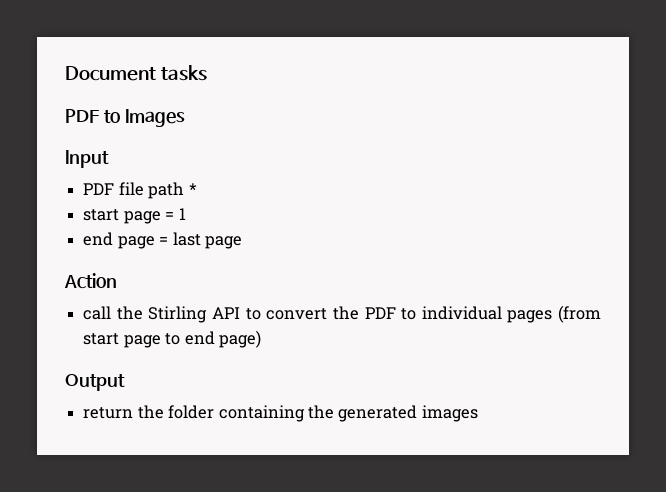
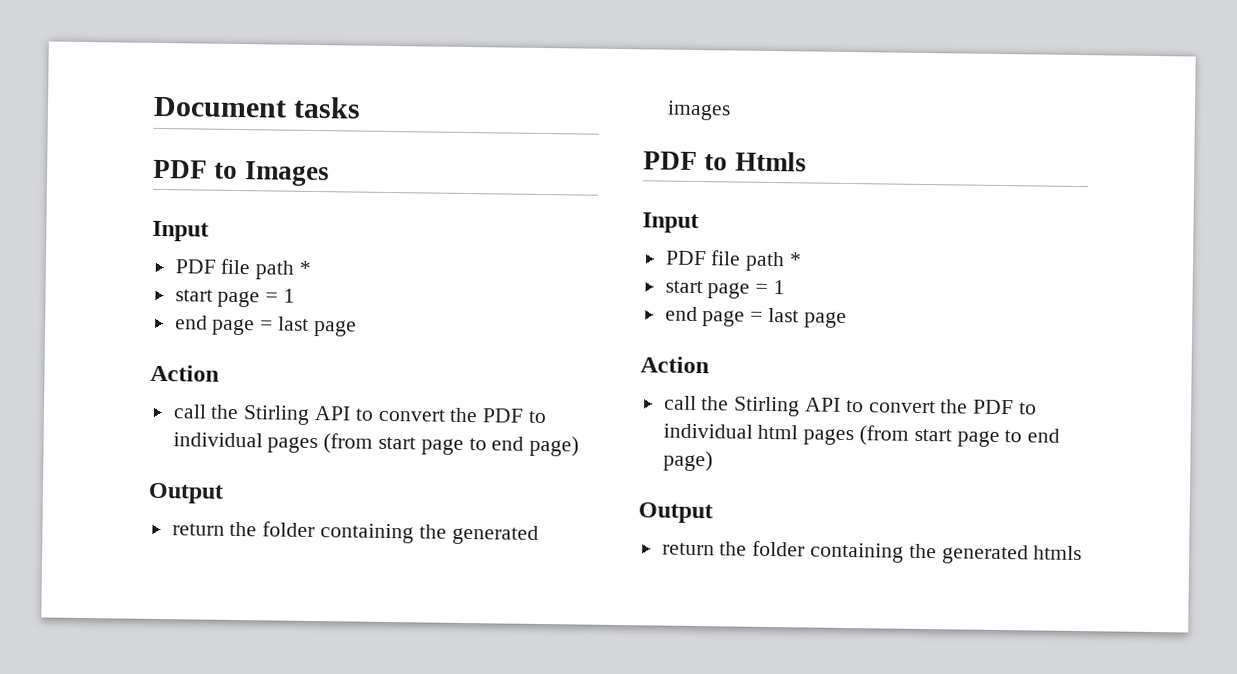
(478, 413) none -> [643,151,807,172] [642,212,699,234] [664,250,803,272] [664,280,786,299] [664,306,847,328] [640,356,709,374] [663,395,1038,417] [662,423,1061,447] [662,450,713,472] [638,502,713,524] [661,540,1083,565] // PDF to Htmls // Input // PDF file path * // start page = 1 // end page = last page // Action // call the Stirling API to convert the PDF to individual html pages (from start page to end page) // Output // return the folder containing the generated htmls

